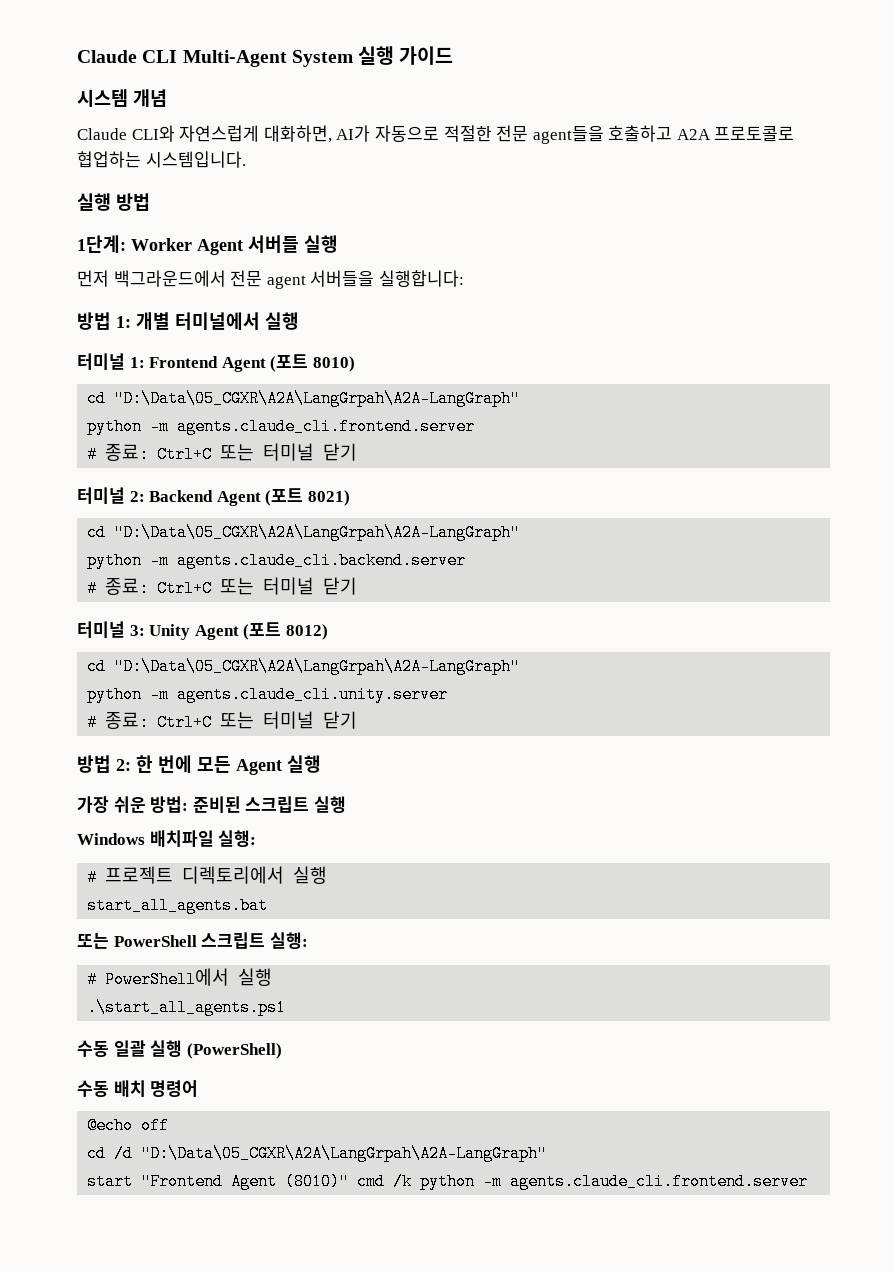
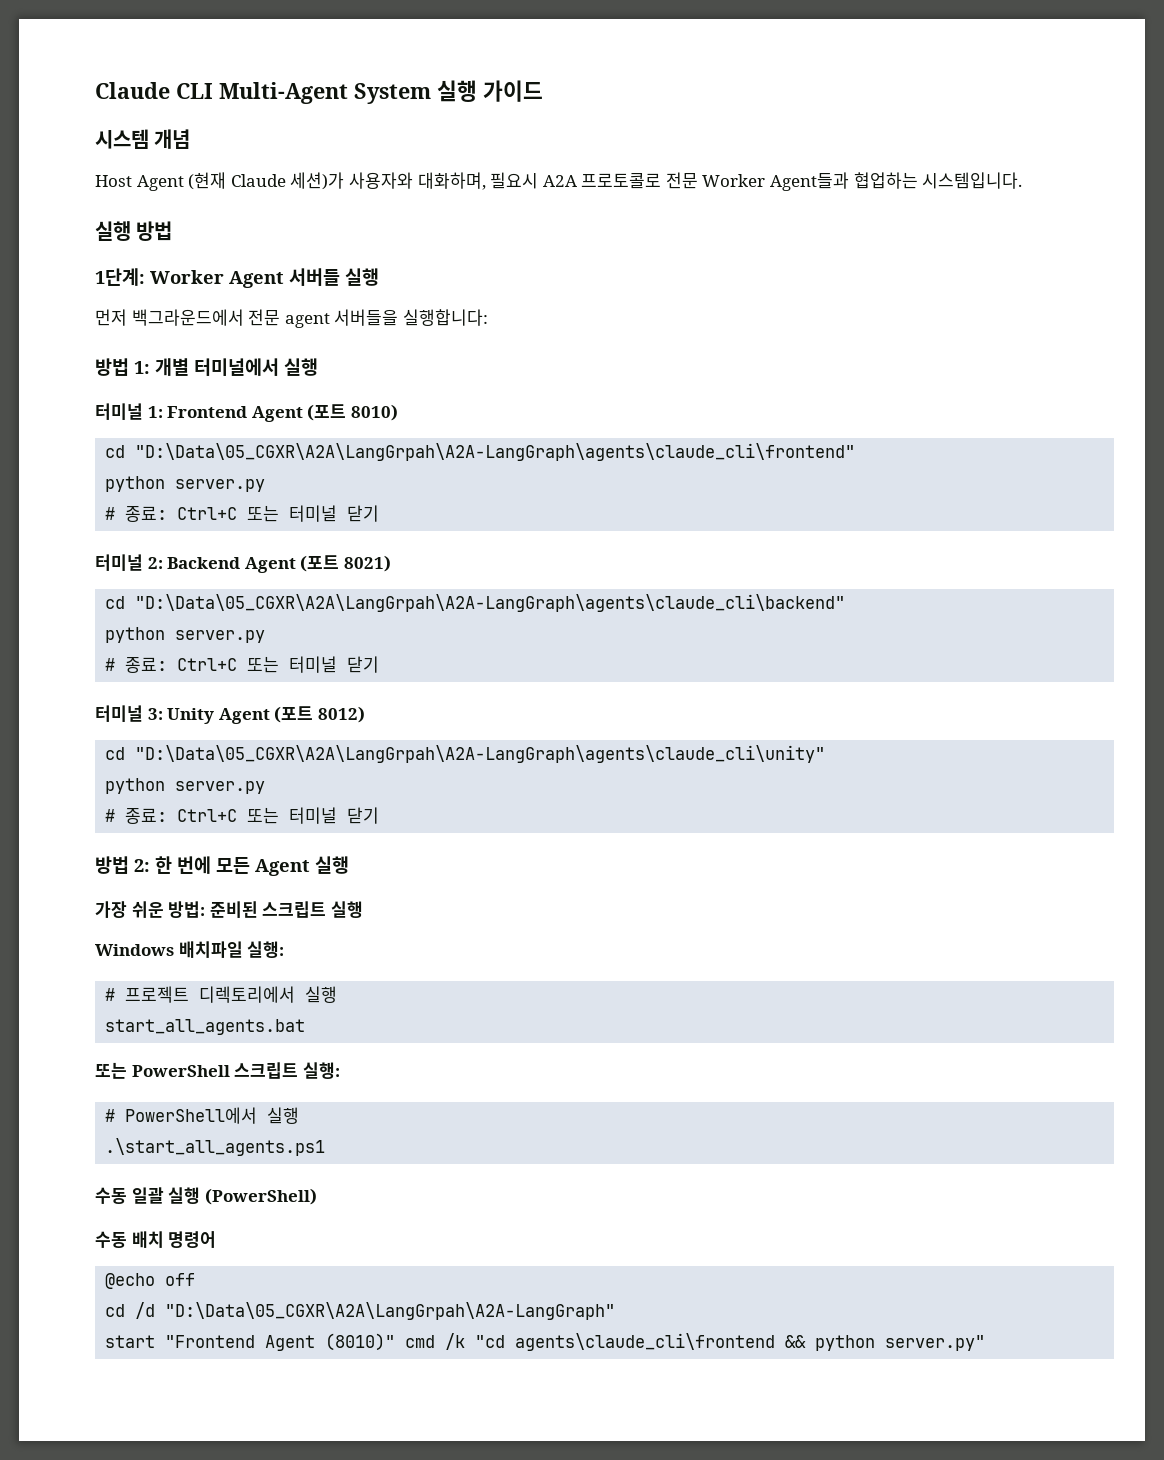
[77,125,795,144] Claude CLI와 자연스럽게 대화하면, AI가 자동으로 적절한 전문 agent들을 호출하고 A2A 프로토콜로 -> [95,172,850,191] Host Agent (현재 Claude 세션)가 사용자와 대화하며, 필요시 A2A 프로토콜로 전문 Worker Agent들과
[114,390,521,407] [87,418,476,435] "D:\Data\05_CGXR\A2A\LangGrpah\A2A-LangGraph" // python -m agents.claude_cli.frontend.server -> [135,443,856,461] [105,476,266,492] "D:\Data\05_CGXR\A2A\LangGrpah\A2A-LangGraph\agents\claude_cli\frontend" // python server.py
[114,524,521,541] [87,552,467,569] "D:\Data\05_CGXR\A2A\LangGrpah\A2A-LangGraph" // python -m agents.claude_cli.backend.server -> [135,594,846,612] [105,627,266,643] "D:\Data\05_CGXR\A2A\LangGrpah\A2A-LangGraph\agents\claude_cli\backend" // python server.py
[114,658,521,675] [87,686,449,703] "D:\Data\05_CGXR\A2A\LangGrpah\A2A-LangGraph" // python -m agents.claude_cli.unity.server -> [135,745,826,763] [105,778,266,794] "D:\Data\05_CGXR\A2A\LangGrpah\A2A-LangGraph\agents\claude_cli\unity" // python server.py
[420,1173,809,1190] python -m agents.claude_cli.frontend.server -> [475,1333,986,1351] "cd agents\claude_cli\frontend && python server.py"

